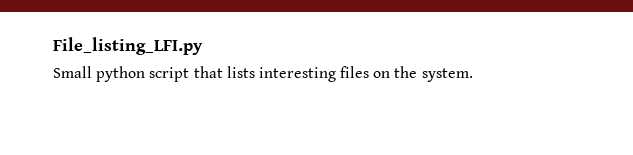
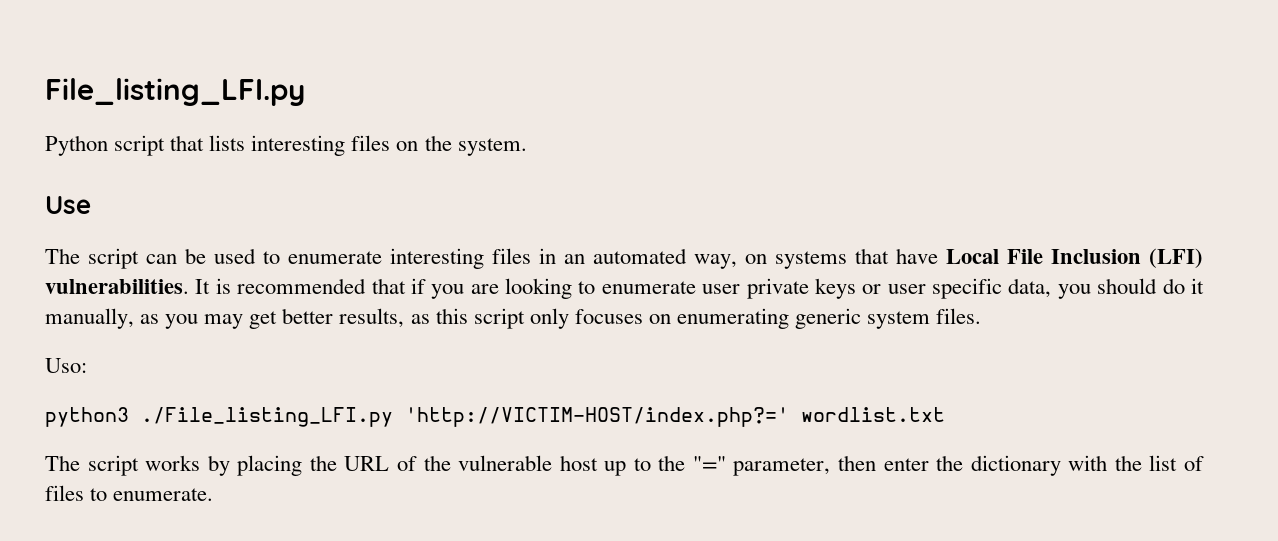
[53,66,146,82] Small python -> [45,135,108,156] Python
(473, 75) none -> [45,196,91,214] [45,248,1203,269] [45,278,1204,299] [45,308,982,329] [45,358,87,373] [45,407,945,427] [45,455,1204,476] [45,485,214,501] // Use // The script can be used to enumerate interesting files in an automated way, on systems that have Local File Inclusion (LFI) vulnerabilities. It is recommended that if you are looking to enumerate user private keys or user specific data, you should do it manually, as you may get better results, as this script only focuses on enumerating generic system files. // Uso: // python3 ./File_listing_LFI.py 'http://VICTIM-HOST/index.php?=' wordlist.txt // The script works by placing the URL of the vulnerable host up to the "=" parameter, then enter the dictionary with the list of files to enumerate.

